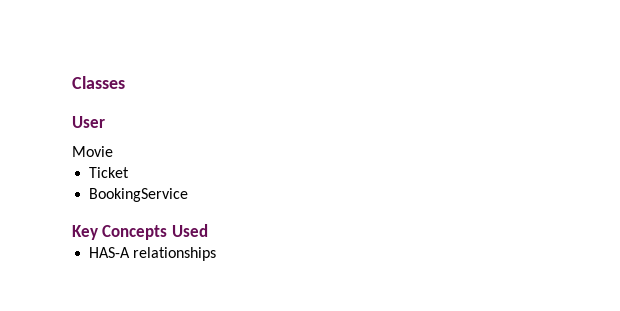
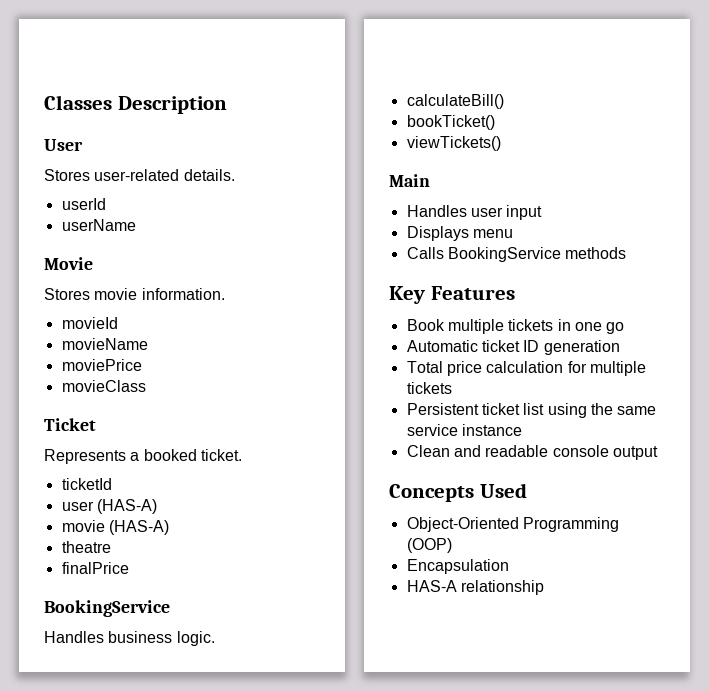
(125, 82) none -> [117,96,227,114] Description
[72,146,113,157] [89,167,130,178] [89,188,189,202] [72,224,208,240] Movie // Ticket // BookingService // Key Concepts Used -> [44,169,235,181] [61,198,106,210] [61,219,136,231] [44,257,93,270] [44,288,225,300] [61,317,118,329] [61,338,148,350] [61,359,142,371] [61,380,146,392] [44,418,96,431] [44,449,242,464] [61,478,112,490] [61,499,157,514] [61,520,169,535] [61,541,111,553] [61,562,129,574] [44,600,170,617] [44,631,215,646] [406,94,504,109] [406,115,495,130] [406,136,501,151] [389,174,430,187] [406,205,543,220] [406,226,513,241] [406,247,627,262] [389,286,515,304] [406,319,625,334] [406,340,620,355] [406,361,646,376] [406,382,452,394] [406,403,657,418] [406,424,522,436] [406,445,658,460] [389,483,527,502] [406,517,619,532] [406,538,452,553] [406,559,509,574] Stores user-related details. // userId // userName // Movie // Stores movie information. // movieId // movieName // moviePrice // movieClass // Ticket // Represents a booked ticket. // ticketId // user (HAS-A) // movie (HAS-A) // theatre // finalPrice // BookingService // Handles business logic. // calculateBill() // bookTicket() // viewTickets() // Main // Handles user input // Displays menu // Calls BookingService methods // Key Features // Book multiple tickets in one go // Automatic ticket ID generation // Total price calculation for multiple tickets // Persistent ticket list using the same service instance // Clean and readable console output // Concepts Used // Object-Oriented Programming (OOP) // Encapsulation
[133,247,217,261] relationships -> [460,580,544,595] relationship

